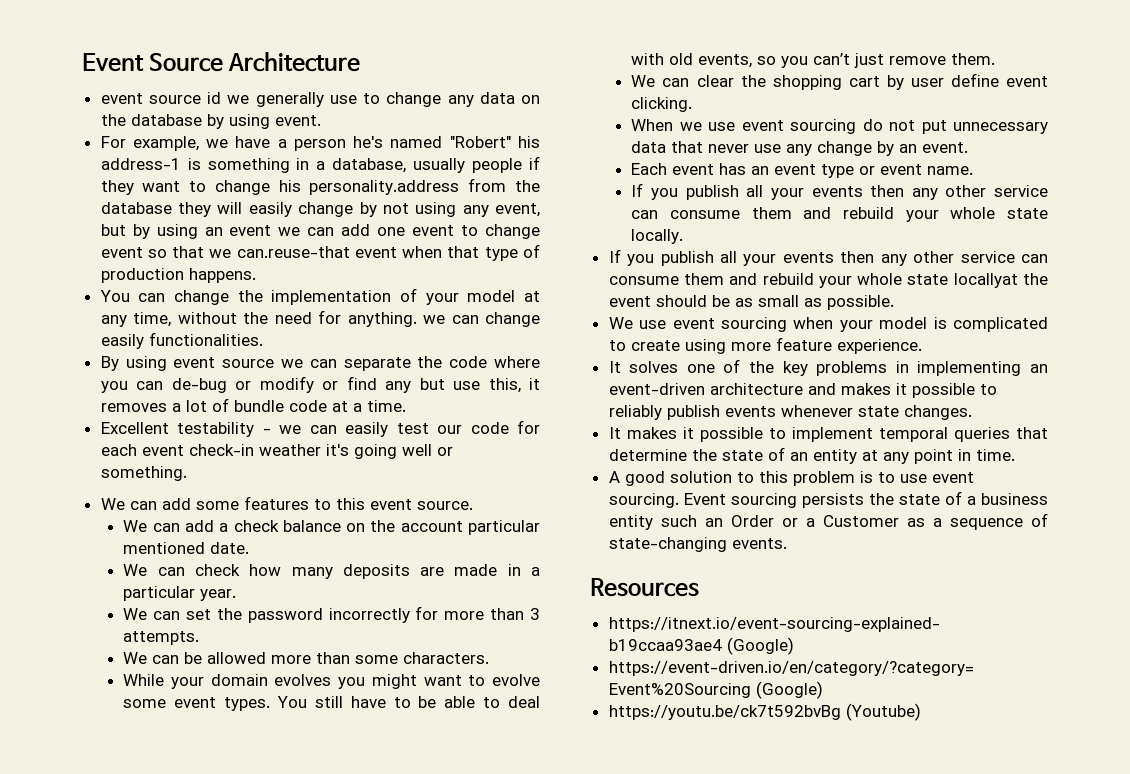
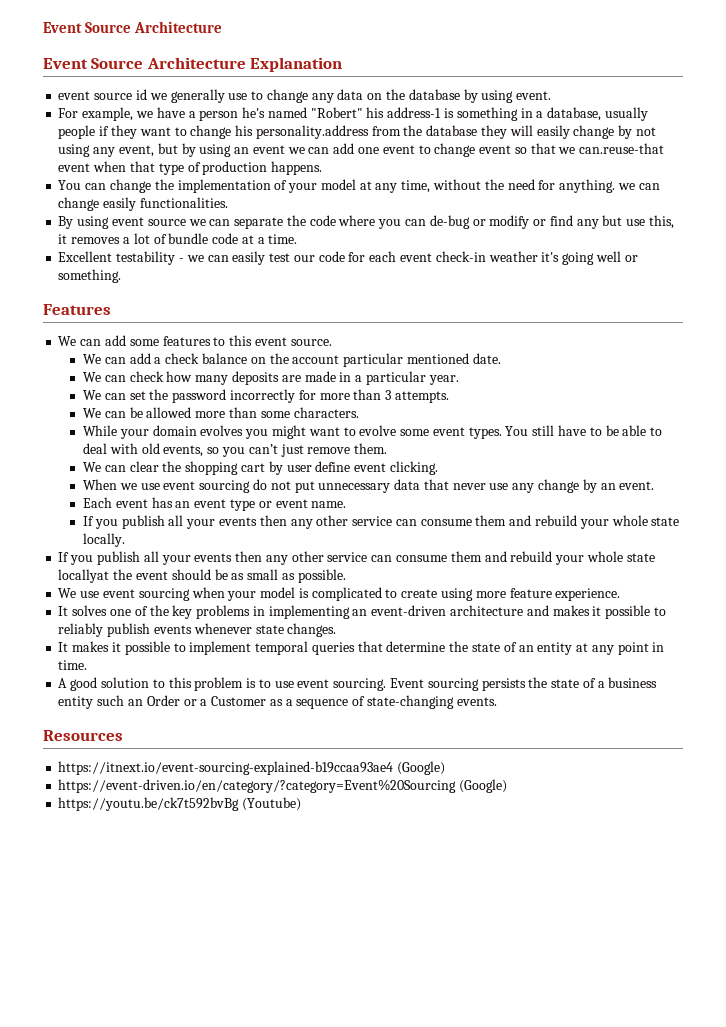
[82,52,361,72] Event Source Architecture -> [43,21,223,33] [43,57,343,72] Event Source Architecture // Event Source Architecture Explanation
(187, 473) none -> [43,304,111,315] // Features

